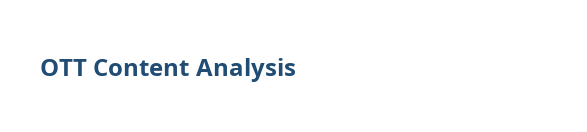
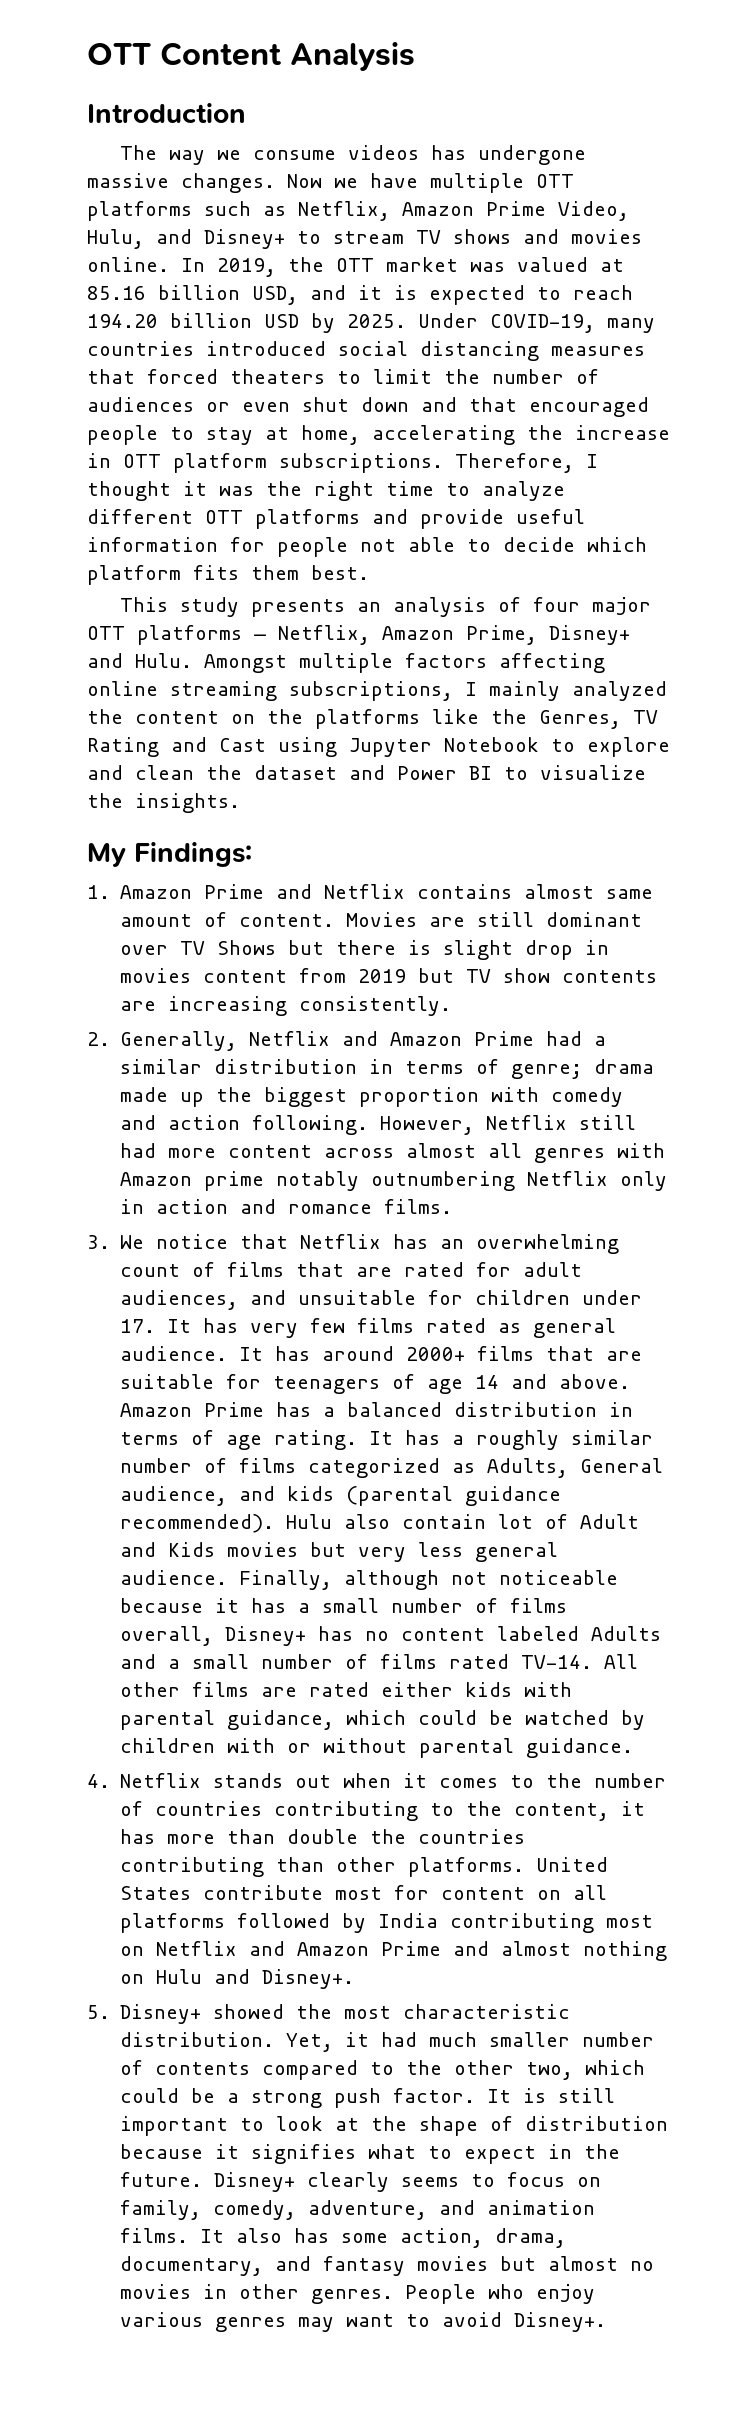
(296, 70) none -> [87,103,246,123] [120,145,587,165] [87,173,574,193] [87,201,629,221] [87,229,642,249] [87,257,624,277] [87,285,633,305] [87,313,655,333] [87,341,645,361] [87,369,599,384] [87,397,649,417] [87,425,670,445] [87,453,598,473] [87,481,565,501] [87,509,585,529] [87,537,647,557] [87,565,369,585] [120,597,652,617] [87,625,630,645] [87,653,605,673] [87,681,667,701] [87,709,658,729] [87,737,670,757] [87,765,646,780] [87,793,240,813] [87,842,252,867] [87,884,654,899] [120,912,643,927] [120,940,610,960] [120,968,658,983] [120,996,452,1016] [87,1031,607,1051] [120,1059,655,1079] [120,1087,624,1107] [120,1115,637,1135] [120,1143,666,1163] [120,1171,668,1191] [120,1199,453,1214] [87,1234,620,1254] [120,1262,583,1277] [120,1290,643,1310] [120,1318,617,1338] [120,1346,643,1361] [120,1374,631,1394] [120,1402,634,1417] [120,1430,654,1450] [120,1458,664,1478] [120,1486,562,1506] [120,1514,640,1533] [120,1542,559,1562] [120,1570,619,1590] [120,1598,568,1613] [120,1626,662,1646] [120,1654,639,1669] [120,1682,573,1697] [120,1710,646,1730] [120,1738,634,1758] [87,1773,667,1788] [120,1801,646,1821] [120,1829,526,1844] [120,1857,609,1877] [120,1885,608,1900] [120,1913,654,1933] [120,1941,668,1961] [120,1969,355,1989] [87,2004,571,2024] [120,2032,655,2052] [120,2060,646,2080] [120,2088,616,2108] [120,2116,669,2136] [120,2144,621,2164] [120,2172,602,2192] [120,2200,596,2220] [120,2228,567,2248] [120,2256,655,2276] [120,2284,596,2304] [120,2312,607,2332] // Introduction // The way we consume videos has undergone massive changes. Now we have multiple OTT platforms such as Netflix, Amazon Prime Video, Hulu, and Disney+ to stream TV shows and movies online. In 2019, the OTT market was valued at 85.16 billion USD, and it is expected to reach 194.20 billion USD by 2025. Under COVID-19, many countries introduced social distancing measures that forced theaters to limit the number of audiences or even shut down and that encouraged people to stay at home, accelerating the increase in OTT platform subscriptions. Therefore, I thought it was the right time to analyze different OTT platforms and provide useful information for people not able to decide which platform fits them best. // This study presents an analysis of four major OTT platforms — Netflix, Amazon Prime, Disney+ and Hulu. Amongst multiple factors affecting online streaming subscriptions, I mainly analyzed the content on the platforms like the Genres, TV Rating and Cast using Jupyter Notebook to explore and clean the dataset and Power BI to visualize the insights. // My Findings: // 1. Amazon Prime and Netflix contains almost same amount of content. Movies are still dominant over TV Shows but there is slight drop in movies content from 2019 but TV show contents are increasing consistently. // 2. Generally, Netflix and Amazon Prime had a similar distribution in terms of genre; drama made up the biggest proportion with comedy and action following. However, Netflix still had more content across almost all genres with Amazon prime notably outnumbering Netflix only in action and romance films. // 3. We notice that Netflix has an overwhelming count of films that are rated for adult audiences, and unsuitable for children under 17. It has very few films rated as general audience. It has around 2000+ films that are suitable for teenagers of age 14 and above. Amazon Prime has a balanced distribution in terms of age rating. It has a roughly similar number of films categorized as Adults, General audience, and kids (parental guidance recommended). Hulu also contain lot of Adult and Kids movies but very less general audience. Finally, although not noticeable because it has a small number of films overall, Disney+ has no content labeled Adults and a small number of films rated TV-14. All other films are rated either kids with parental guidance, which could be watched by children with or without parental guidance. // 4. Netflix stands out when it comes to the number of countries contributing to the content, it has more than double the countries contributing than other platforms. United States contribute most for content on all platforms followed by India contributing most on Netflix and Amazon Prime and almost nothing on Hulu and Disney+. // 5. Disney+ showed the most characteristic distribution. Yet, it had much smaller number of contents compared to the other two, which could be a strong push factor. It is still important to look at the shape of distribution because it signifies what to expect in the future. Disney+ clearly seems to focus on family, comedy, adventure, and animation films. It also has some action, drama, documentary, and fantasy movies but almost no movies in other genres. People who enjoy various genres may want to avoid Disney+.

